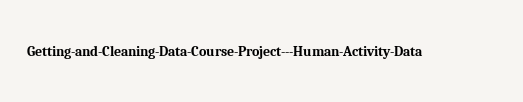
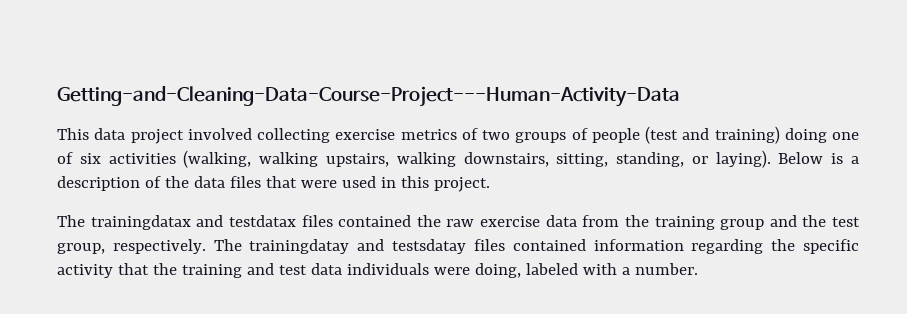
(423, 52) none -> [57,126,859,144] [57,150,860,168] [57,176,490,192] [57,215,860,230] [57,239,860,254] [57,263,698,278] // This data project involved collecting exercise metrics of two groups of people (test and training) doing one of six activities (walking, walking upstairs, walking downstairs, sitting, standing, or laying). Below is a description of the data files that were used in this project. // The trainingdatax and testdatax files contained the raw exercise data from the training group and the test group, respectively. The trainingdatay and testsdatay files contained information regarding the specific activity that the training and test data individuals were doing, labeled with a number.

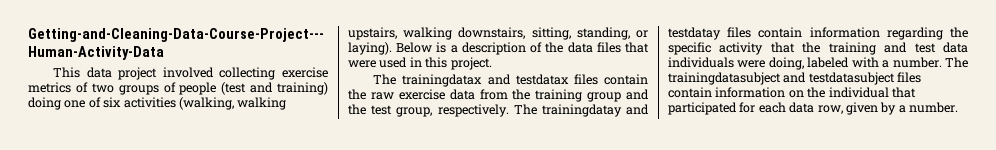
[338,215,412,227] contained -> [604,74,648,85] contain
[392,239,586,254] testsdatay files contained -> [668,27,803,40] testdatay files contain
(698, 269) none -> [945,57,968,68] [668,72,922,85] [668,87,916,98] [668,102,958,115] The trainingdatasubject and testdatasubject files contain information on the individual that participated for each data row, given by a number.

